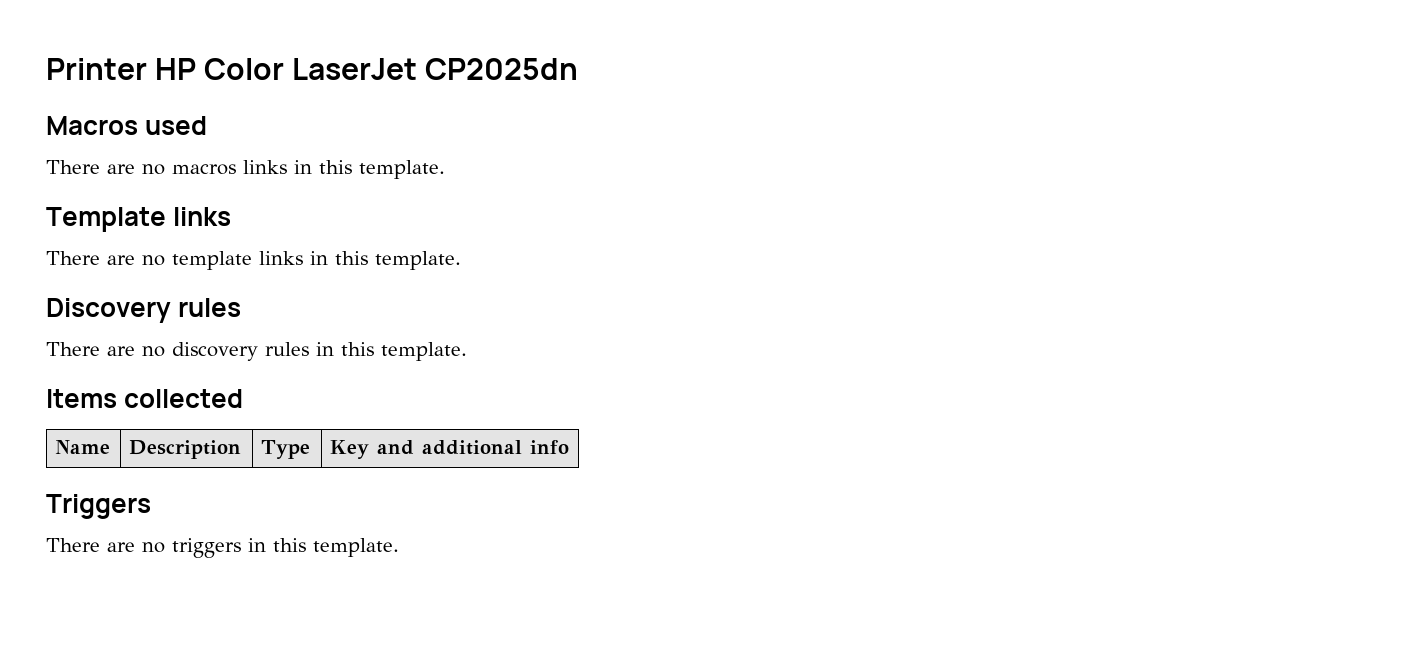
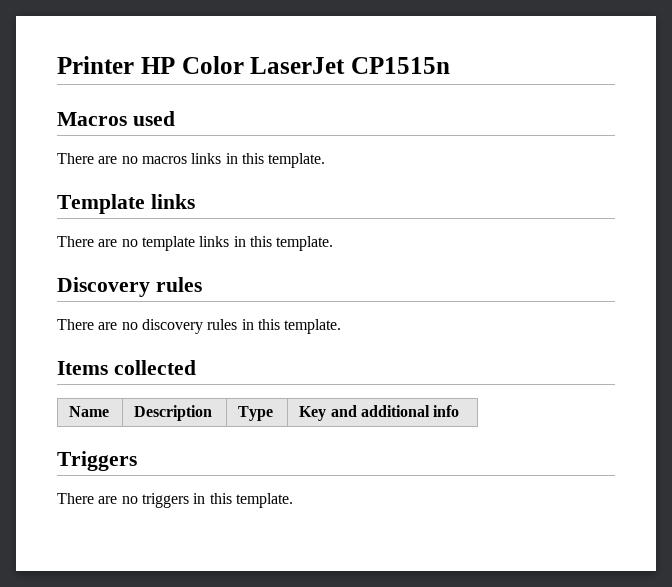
[425,58,579,80] CP2025dn -> [351,57,450,74] CP1515n

